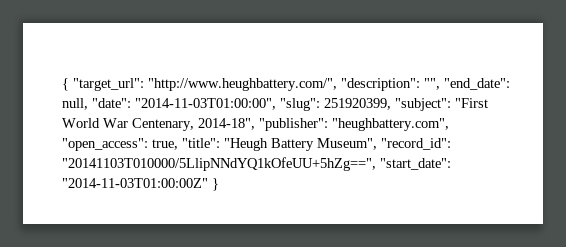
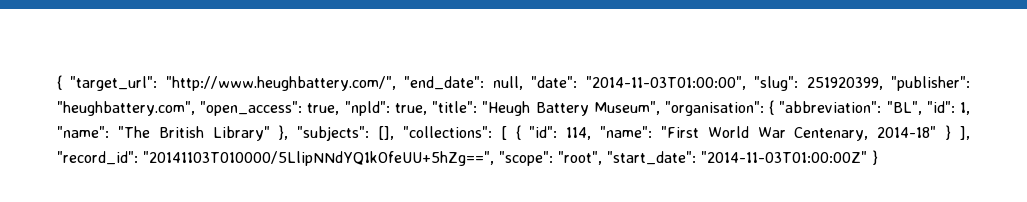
[341,78,440,91] "description": "", -> (396, 83) none
[395,98,488,111] [62,118,255,131] "subject": "First World War Centenary, 2014-18", -> (883, 83) none
(178, 144) none -> [344,101,427,116] "npld": true,
[381,138,451,150] [62,157,376,171] "record_id": "20141103T010000/5LlipNNdYQ1kOfeUU+5hZg==", -> [664,100,970,116] [57,125,971,141] [57,151,602,166] "organisation": { "abbreviation": "BL", "id": 1, "name": "The British Library" }, "subjects": [], "collections": [ { "id": 114, "name": "First World War Centenary, 2014-18" } ], "record_id": "20141103T010000/5LlipNNdYQ1kOfeUU+5hZg==", "scope": "root",

